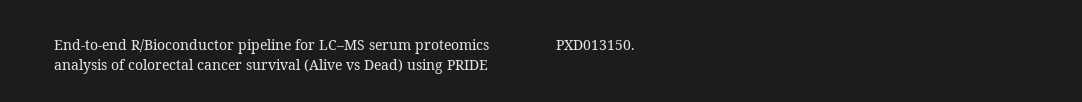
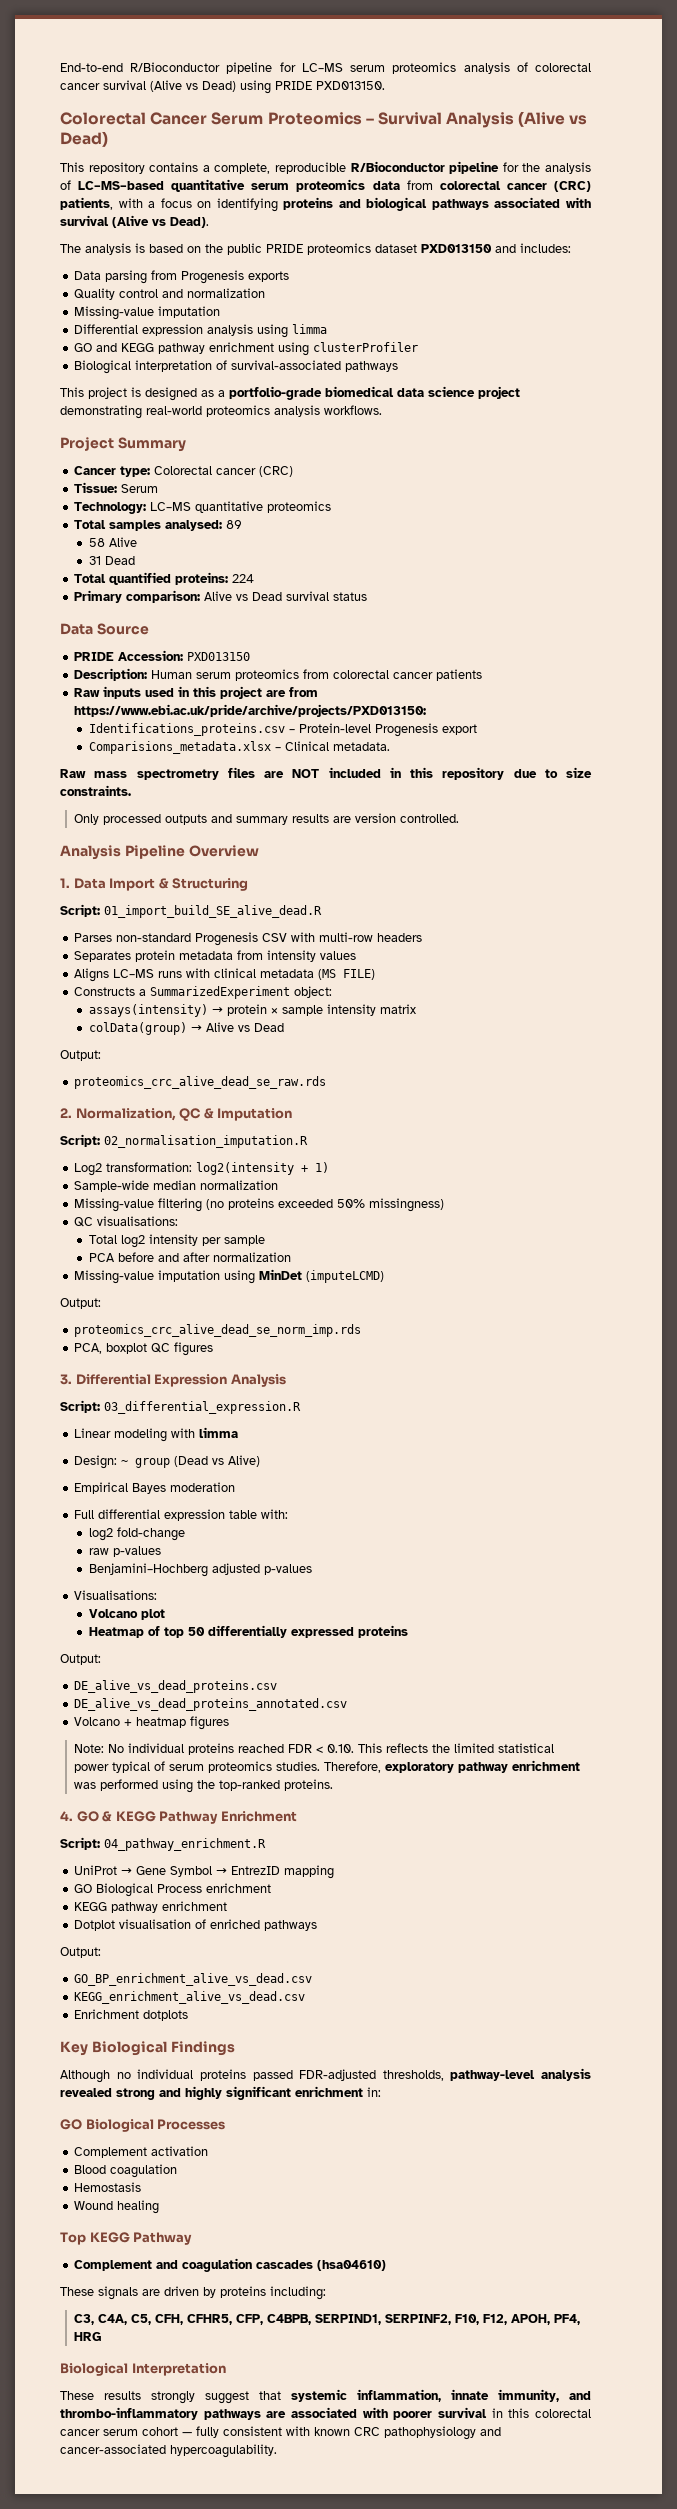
(635, 45) none -> [60,111,588,128] [60,131,108,147] [60,161,592,174] [60,179,591,192] [60,197,591,212] [60,215,209,228] [60,243,571,255] [74,270,290,284] [74,288,266,300] [74,306,221,320] [74,324,328,338] [74,342,419,356] [74,360,399,374] [60,386,520,401] [60,405,382,419] [60,437,186,452] [74,466,294,477] [74,482,159,493] [74,501,332,514] [74,520,243,531] [88,537,137,547] [88,556,135,565] [74,572,255,585] [74,590,368,603] [60,623,149,635] [74,650,251,661] [74,668,483,681] [74,686,319,699] [74,704,427,717] [88,723,477,737] [88,741,390,754] [60,767,592,780] [60,785,131,796] [74,813,460,825] [60,845,259,860] [60,878,249,891] [60,904,322,918] [74,932,423,946] [74,950,357,962] [74,968,376,982] [74,986,333,999] [88,1004,416,1017] [88,1022,284,1035] [60,1050,101,1061] [74,1076,327,1089] [60,1108,293,1121] [60,1134,308,1148] [74,1162,330,1176] [74,1180,279,1192] [74,1198,445,1212] [74,1216,179,1227] [88,1234,265,1248] [88,1252,291,1262] [74,1269,385,1284] [60,1298,101,1309] [74,1324,362,1337] [74,1342,214,1356] [60,1374,286,1387] [60,1400,301,1414] [74,1427,239,1442] [74,1455,261,1469] [74,1482,236,1494] [74,1509,289,1521] [88,1527,185,1541] [88,1546,161,1557] [88,1563,312,1577] [74,1590,158,1600] [88,1609,165,1620] [88,1625,408,1638] [60,1654,101,1665] [74,1680,278,1693] [74,1698,348,1711] [74,1716,230,1730] [74,1743,555,1755] [74,1760,581,1773] [74,1779,334,1793] [60,1811,297,1824] [60,1837,266,1851] [74,1865,335,1879] [74,1883,272,1897] [74,1901,228,1913] [74,1919,318,1931] [60,1947,101,1958] [74,1973,313,1986] [74,1991,306,2004] [74,2009,189,2021] [60,2041,235,2056] [60,2068,591,2083] [60,2086,381,2100] [60,2119,226,2132] [74,2146,209,2158] [74,2164,178,2178] [74,2182,142,2192] [74,2200,160,2214] [60,2232,193,2245] [74,2258,387,2272] [60,2286,326,2300] [74,2314,581,2325] [74,2332,102,2341] [60,2363,226,2376] [60,2389,591,2404] [60,2407,592,2420] [60,2426,501,2440] [60,2444,277,2458] // Colorectal Cancer Serum Proteomics – Survival Analysis (Alive vs Dead) // This repository contains a complete, reproducible R/Bioconductor pipeline for the analysis of LC–MS–based quantitative serum proteomics data from colorectal cancer (CRC) patients, with a focus on identifying proteins and biological pathways associated with survival (Alive vs Dead). // The analysis is based on the public PRIDE proteomics dataset PXD013150 and includes: // Data parsing from Progenesis exports // Quality control and normalization // Missing-value imputation // Differential expression analysis using limma // GO and KEGG pathway enrichment using clusterProfiler // Biological interpretation of survival-associated pathways // This project is designed as a portfolio-grade biomedical data science project demonstrating real-world proteomics analysis workflows. // Project Summary // Cancer type: Colorectal cancer (CRC) // Tissue: Serum // Technology: LC–MS quantitative proteomics // Total samples analysed: 89 // 58 Alive // 31 Dead // Total quantified proteins: 224 // Primary comparison: Alive vs Dead survival status // Data Source // PRIDE Accession: PXD013150 // Description: Human serum proteomics from colorectal cancer patients // Raw inputs used in this project are from https://www.ebi.ac.uk/pride/archive/projects/PXD013150: // Identifications_proteins.csv – Protein-level Progenesis export // Comparisions_metadata.xlsx – Clinical metadata. // Raw mass spectrometry files are NOT included in this repository due to size constraints. // Only processed outputs and summary results are version controlled. // Analysis Pipeline Overview // 1. Data Import & Structuring // Script: 01_import_build_SE_alive_dead.R // Parses non-standard Progenesis CSV with multi-row headers // Separates protein metadata from intensity values // Aligns LC–MS runs with clinical metadata (MS FILE) // Constructs a SummarizedExperiment object: // assays(intensity) → protein × sample intensity matrix // colData(group) → Alive vs Dead // Output: // proteomics_crc_alive_dead_se_raw.rds // 2. Normalization, QC & Imputation // Script: 02_normalisation_imputation.R // Log2 transformation: log2(intensity + 1) // Sample-wide median normalization // Missing-value filtering (no proteins exceeded 50% missingness) // QC visualisations: // Total log2 intensity per sample // PCA before and after normalization // Missing-value imputation using MinDet (imputeLCMD) // Output: // proteomics_crc_alive_dead_se_norm_imp.rds // PCA, boxplot QC figures // 3. Differential Expression Analysis // Script: 03_differential_expression.R // Linear modeling with limma // Design: ~ group (Dead vs Alive) // Empirical Bayes moderation // Full differential expression table with: // log2 fold-change // raw p-values // Benjamini–Hochberg adjusted p-values // Visualisations: // Volcano plot // Heatmap of top 50 differentially expressed proteins // Output: // DE_alive_vs_dead_proteins.csv // DE_alive_vs_dead_proteins_annotated.csv // Volcano + heatmap figures // Note: No individual proteins reached FDR < 0.10. This reflects the limited statistical power typical of serum proteomics studies. Therefore, exploratory pathway enrichment was performed using the top-ranked proteins. // 4. GO & KEGG Pathway Enrichment // Script: 04_pathway_enrichment.R // UniProt → Gene Symbol → EntrezID mapping // GO Biological Process enrichment // KEGG pathway enrichment // Dotplot visualisation of enriched pathways // Output: // GO_BP_enrichment_alive_vs_dead.csv // KEGG_enrichment_alive_vs_dead.csv // Enrichment dotplots // Key Biological Findings // Although no individual proteins passed FDR-adjusted thresholds, pathway-level analysis revealed strong and highly significant enrichment in: // GO Biological Processes // Complement activation // Blood coagulation // Hemostasis // Wound healing // Top KEGG Pathway // Complement and coagulation cascades (hsa04610) // These signals are driven by proteins including: // C3, C4A, C5, CFH, CFHR5, CFP, C4BPB, SERPIND1, SERPINF2, F10, F12, APOH, PF4, HRG // Biological Interpretation // These results strongly suggest that systemic inflammation, innate immunity, and thrombo-inflammatory pathways are associated with poorer survival in this colorectal cancer serum cohort — fully consistent with known CRC pathophysiology and cancer-associated hypercoagulability.

